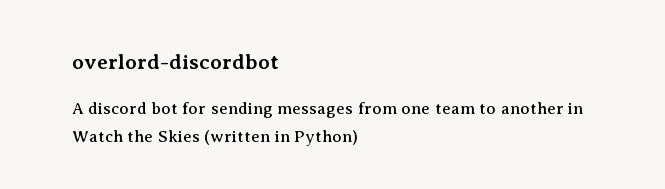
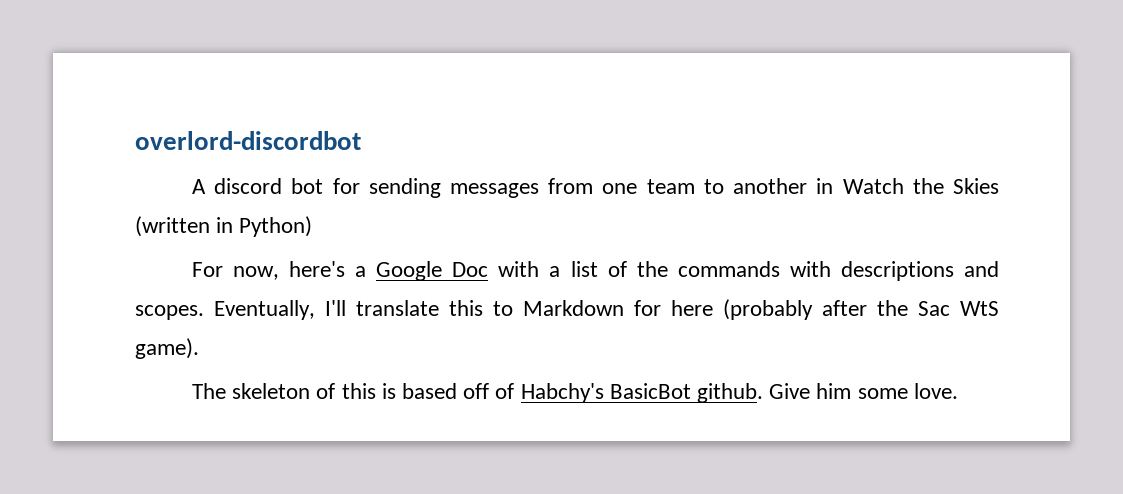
(359, 138) none -> [191,261,999,281] [135,299,999,320] [135,338,199,359] [191,383,958,403] // For now, here's a Google Doc with a list of the commands with descriptions and scopes. Eventually, I'll translate this to Markdown for here (probably after the Sac WtS game). // The skeleton of this is based off of Habchy's BasicBot github. Give him some love.

